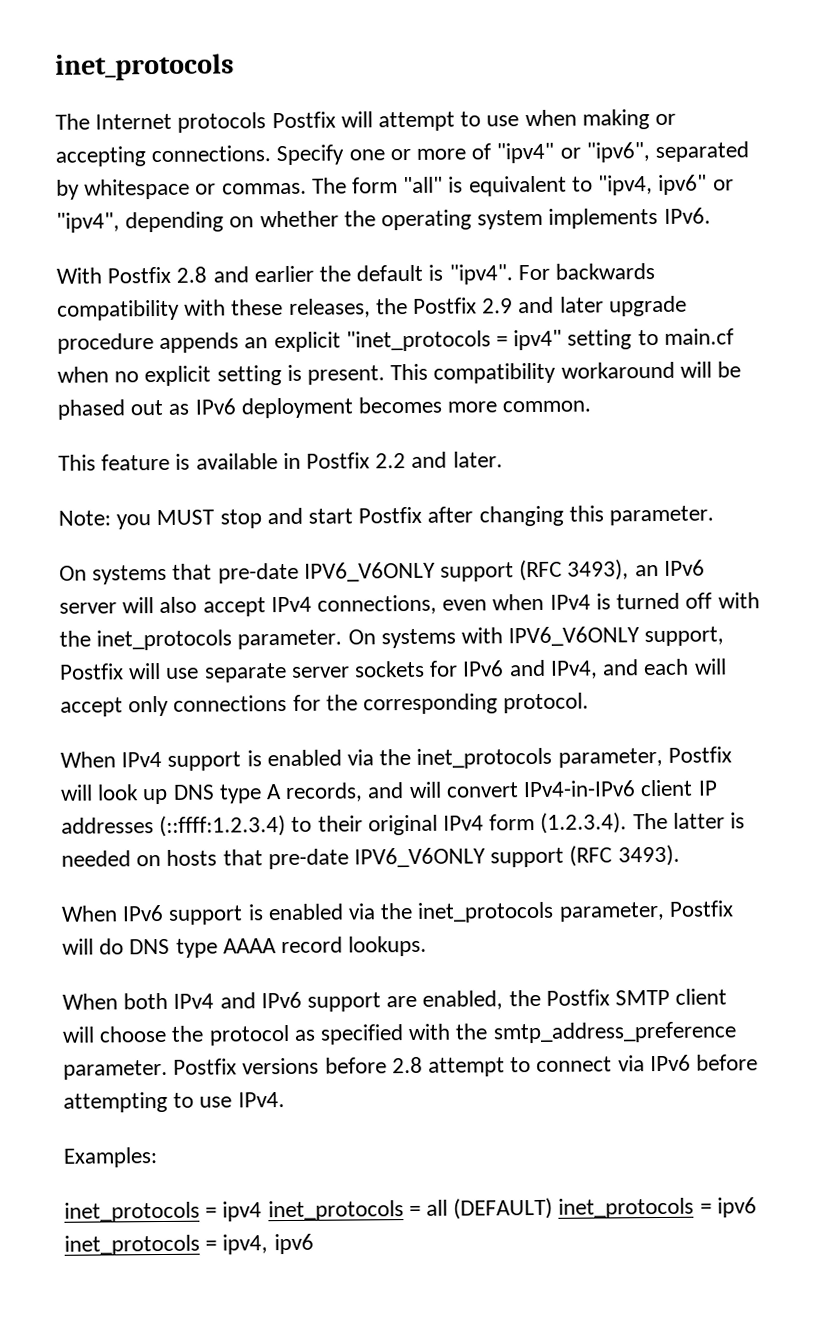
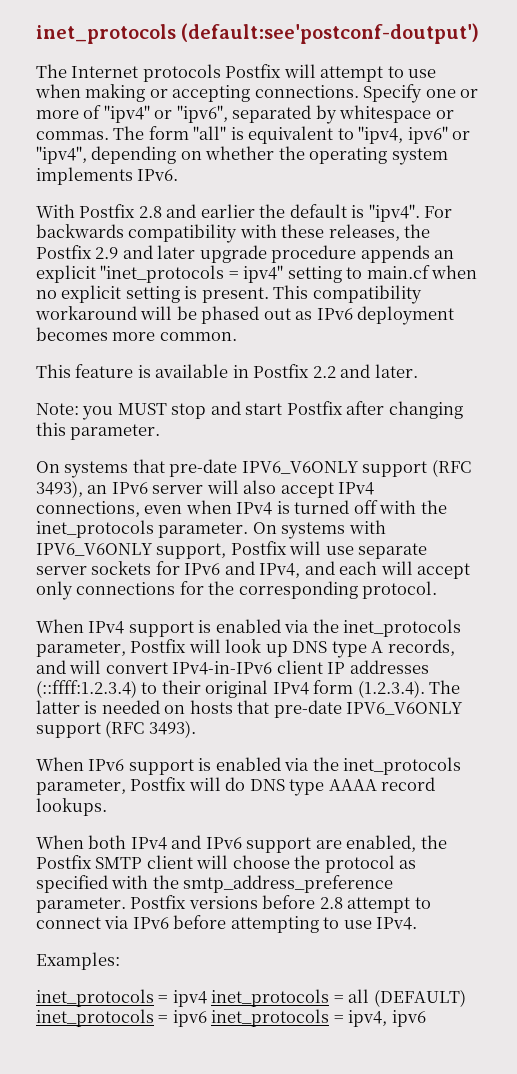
[55,53,234,81] inet_protocols -> [36,23,480,44] inet_protocols (default:see'postconf-doutput')

